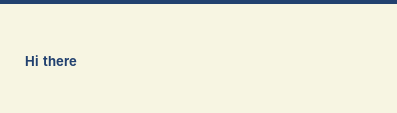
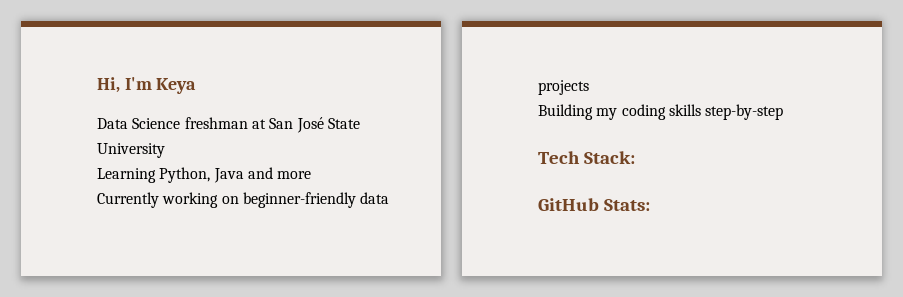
[25,55,77,66] Hi there -> [97,77,197,94] [97,117,360,133] [97,143,165,158] [97,167,312,183] [97,192,390,208] [538,80,589,95] [538,104,784,120] [538,151,635,164] [538,198,650,211] Hi, I'm Keya // Data Science freshman at San José State University // Learning Python, Java and more // Currently working on beginner-friendly data projects // Building my coding skills step-by-step // Tech Stack: // GitHub Stats:

